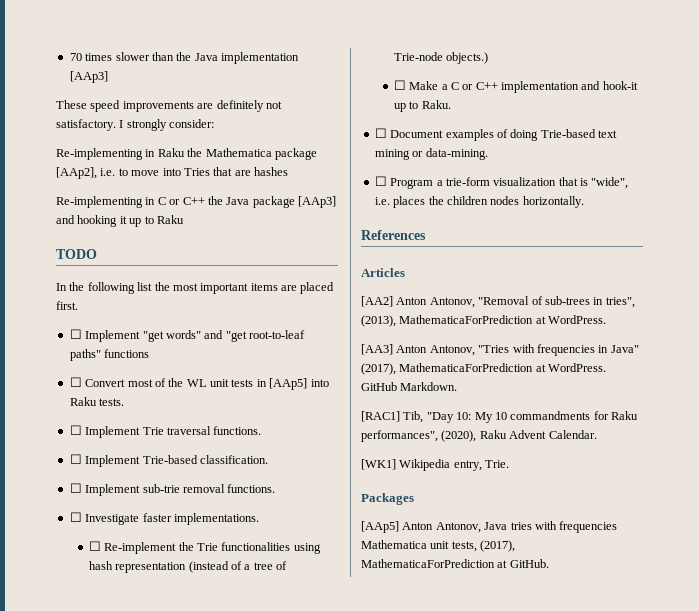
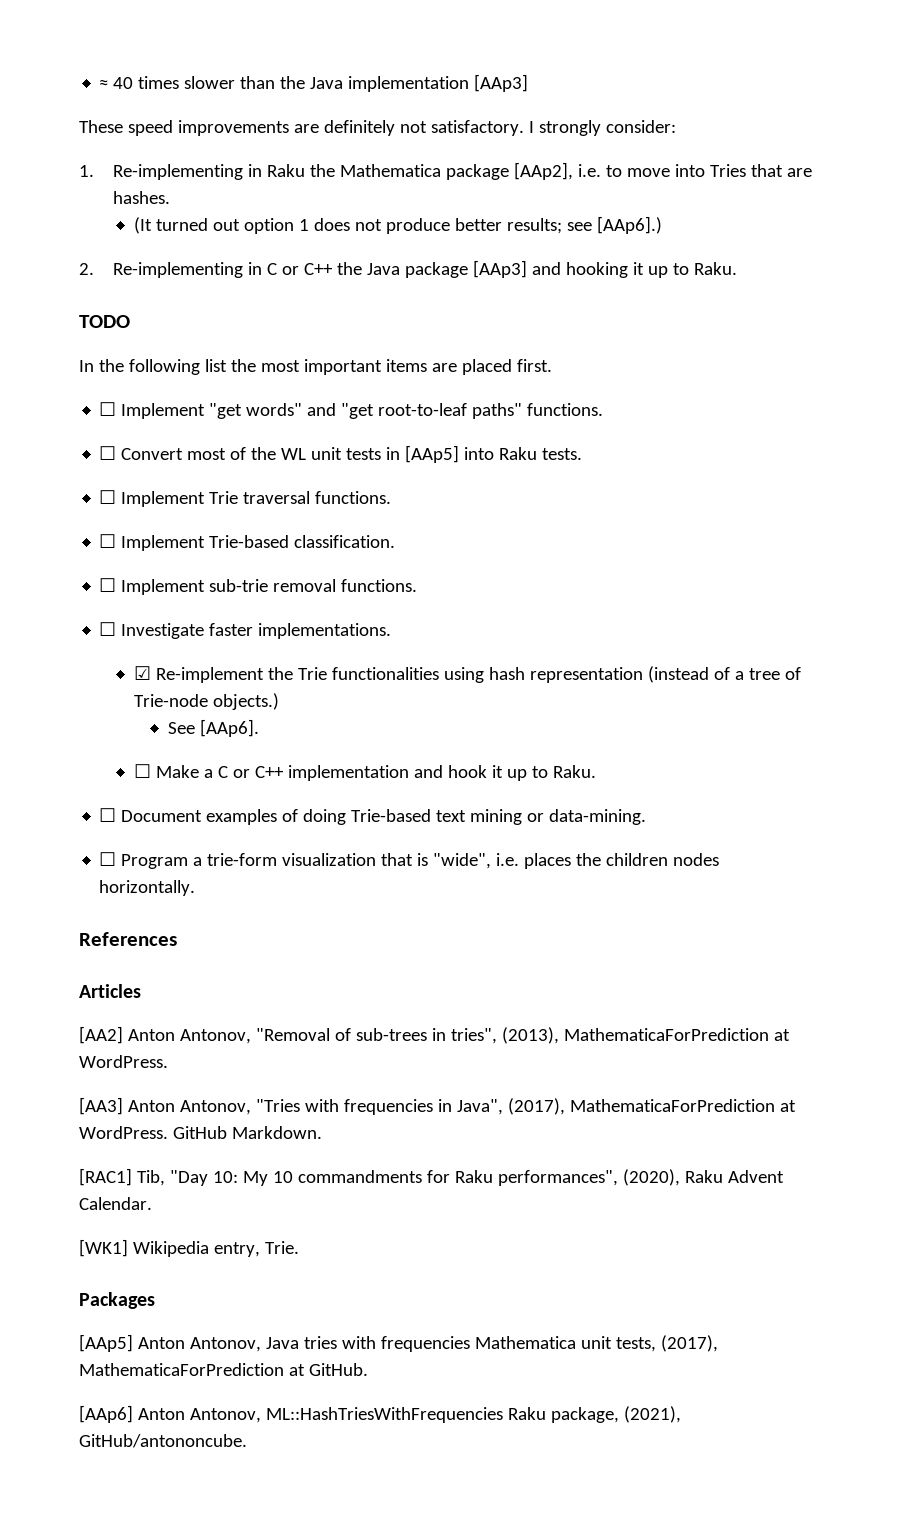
[69,53,82,61] 70 -> [99,77,134,89] ≈ 40
(215, 123) none -> [79,165,94,177] 1.
[254,167,288,176] hashes // -> [113,191,171,204] [133,216,662,234] [79,263,94,275] hashes. // (It turned out option 1 does not produce better results; see [AAp6].) // 2.
[156,215,184,224] Raku -> [694,262,738,275] Raku.
[104,349,150,358] functions -> [527,403,604,416] functions.
[88,541,101,551] ☐ -> [133,666,151,680] ☑
(489, 58) none -> [167,719,259,737] // See [AAp6].
[602,81,638,90] hook-it -> [447,765,503,778] hook it
[610,345,639,353] Java" -> [456,1099,503,1115] Java",
(549, 563) none -> [79,1405,681,1423] [79,1434,247,1448] // [AAp6] Anton Antonov, ML::HashTriesWithFrequencies Raku package, (2021), GitHub/antononcube.

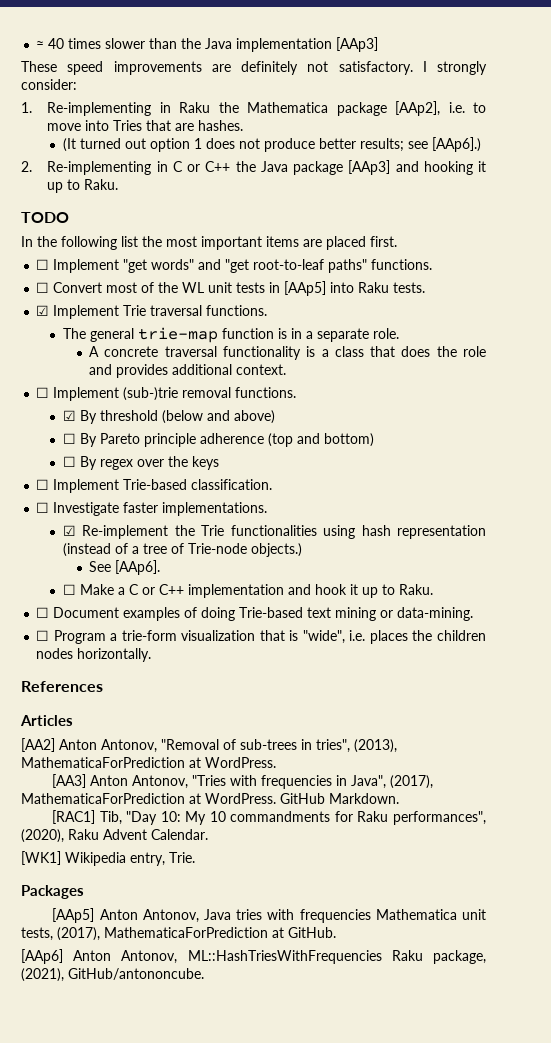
[99,490,117,504] ☐ -> [36,305,50,316] ☑
(392, 497) none -> [62,327,399,343] [89,346,486,360] [89,364,287,378] [36,387,297,401] [62,410,275,424] [62,433,374,447] [62,456,219,470] // The general trie-map function is in a separate role. // A concrete traversal functionality is a class that does the role and provides additional context. // ☐ Implement (sub-)trie removal functions. // ☑ By threshold (below and above) // ☐ By Pareto principle adherence (top and bottom) // ☐ By regex over the keys
[99,578,418,595] // ☐ Implement sub-trie removal functions. -> (273, 484) none

